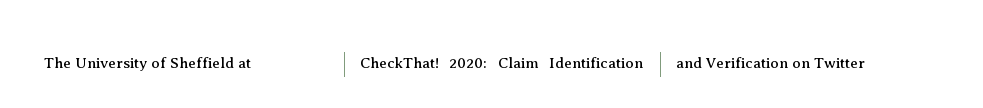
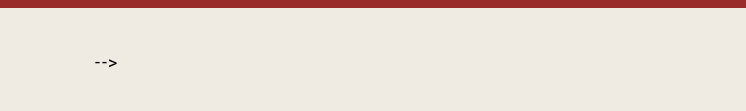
[44,57,866,71] The University of Sheffield at CheckThat! 2020: Claim Identification and Verification on Twitter -> [94,59,117,68] -->

